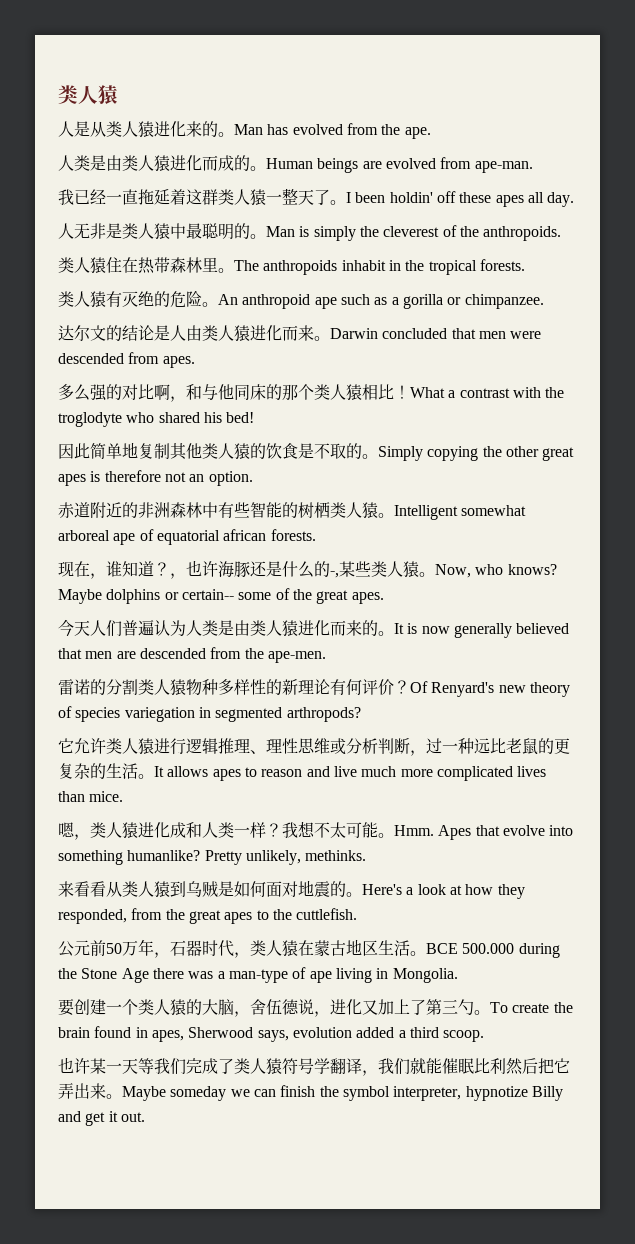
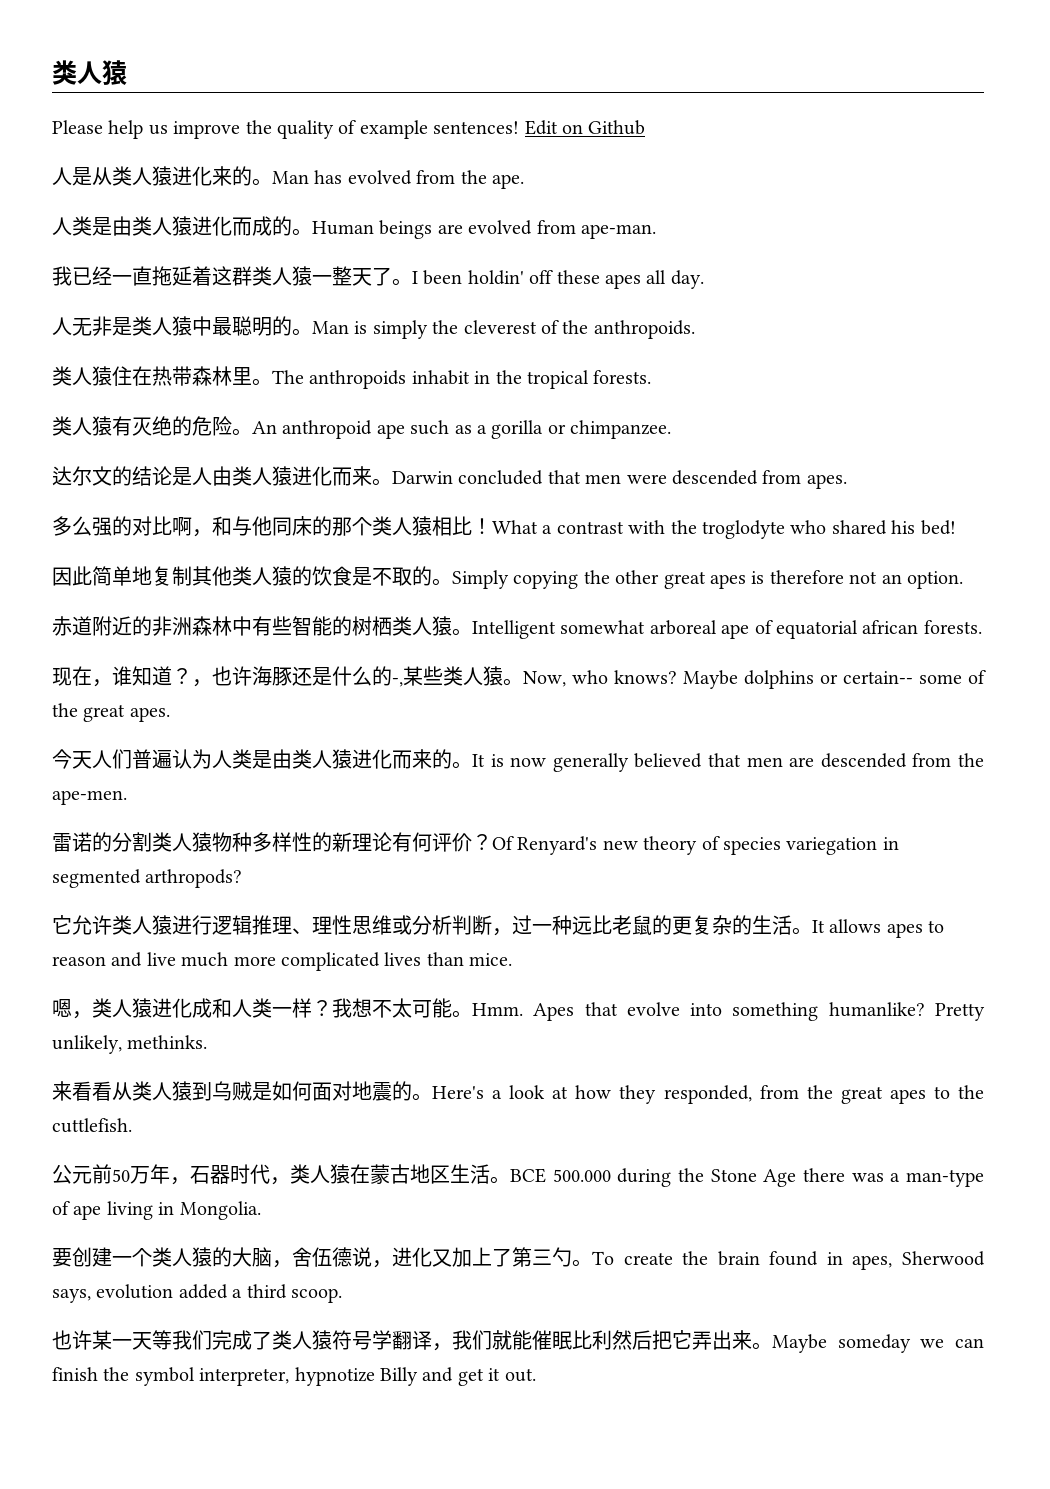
[58,85,118,105] 类人猿 -> [52,60,127,85] [52,120,646,139] 类人猿 // Please help us improve the quality of example sentences! Edit on Github

